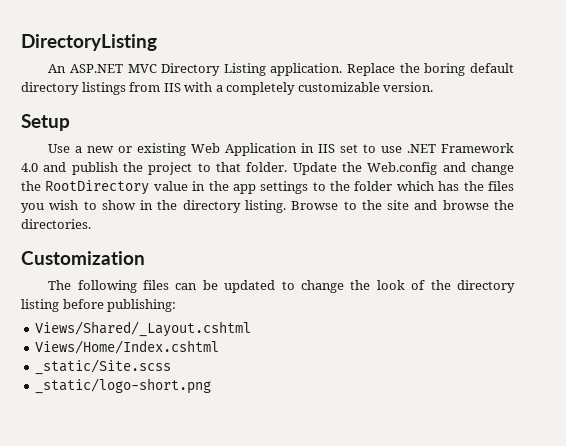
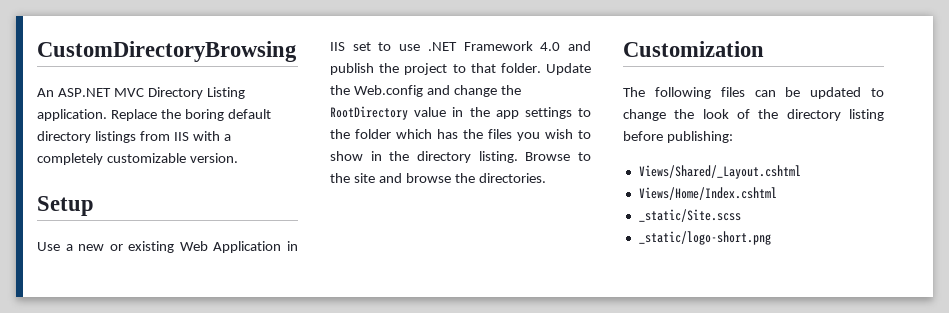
[21,34,157,51] DirectoryListing -> [37,41,297,62] CustomDirectoryBrowsing

